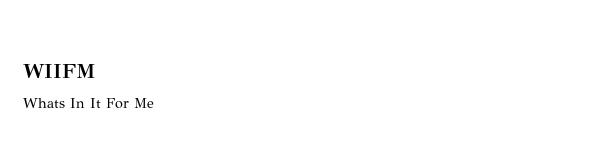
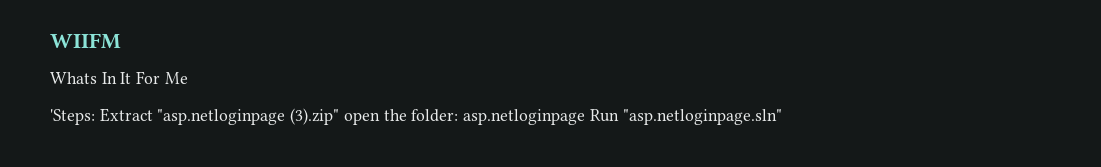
(154, 103) none -> [50,108,782,125] // 'Steps: Extract "asp.netloginpage (3).zip" open the folder: asp.netloginpage Run "asp.netloginpage.sln"

